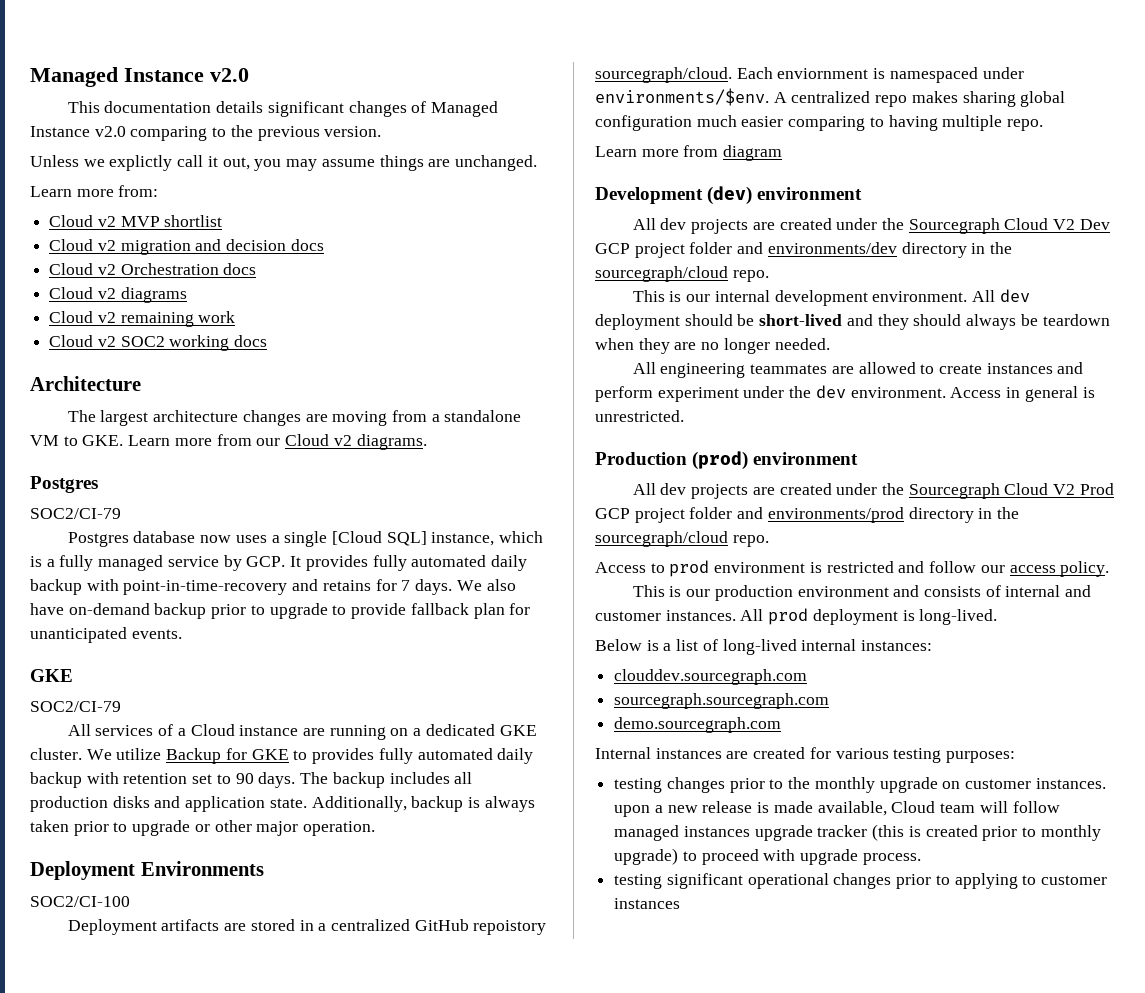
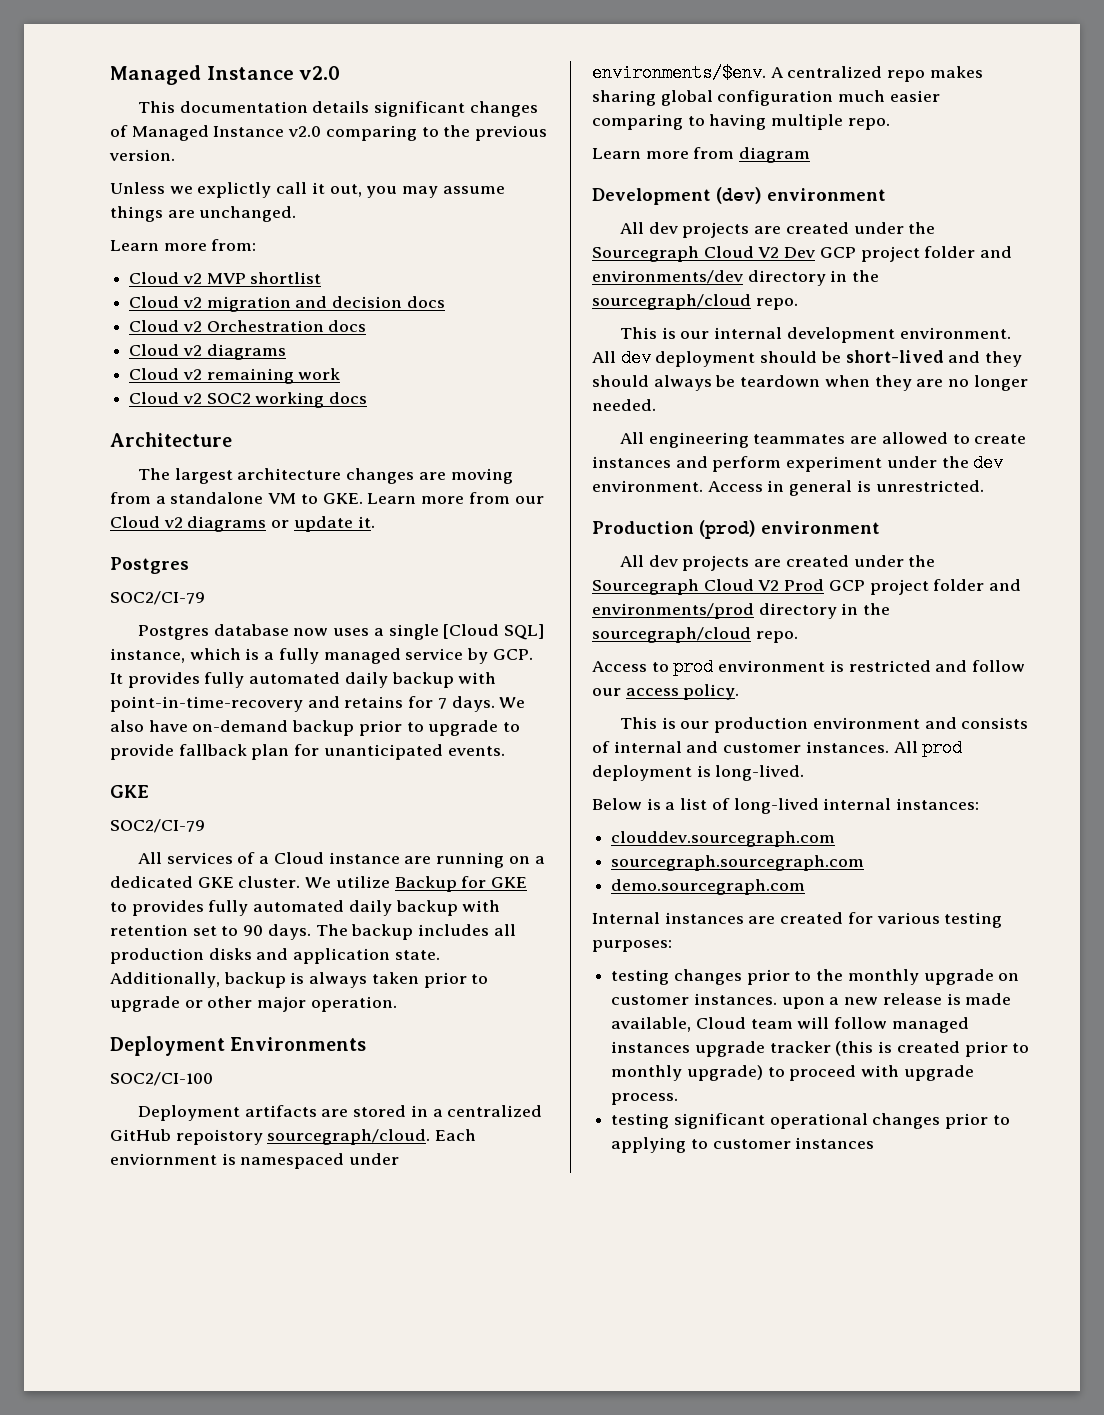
[356,434,427,450] diagrams. -> [187,516,375,532] diagrams or update it.

